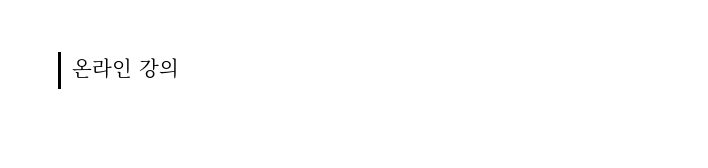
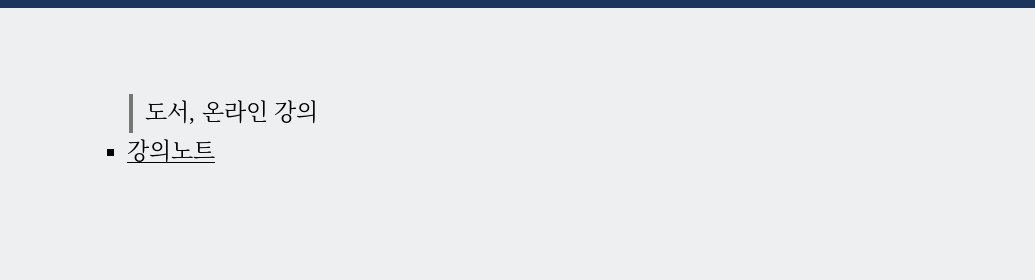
(71, 68) none -> [145,100,196,124] 도서,
(179, 68) none -> [127,139,216,163] // 강의노트

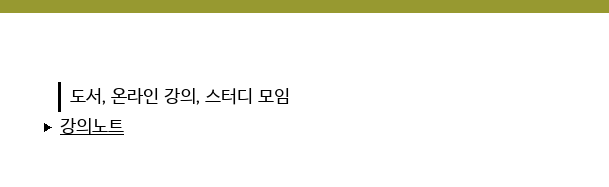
[273,100,318,124] 강의 -> [164,88,290,105] 강의, 스터디 모임

